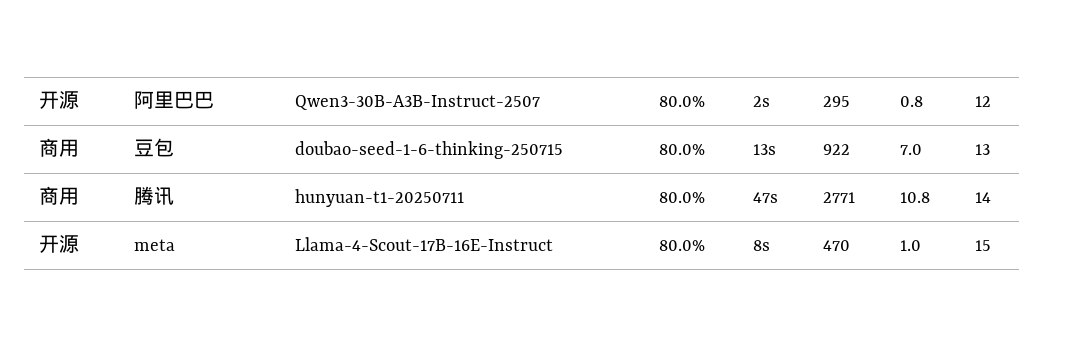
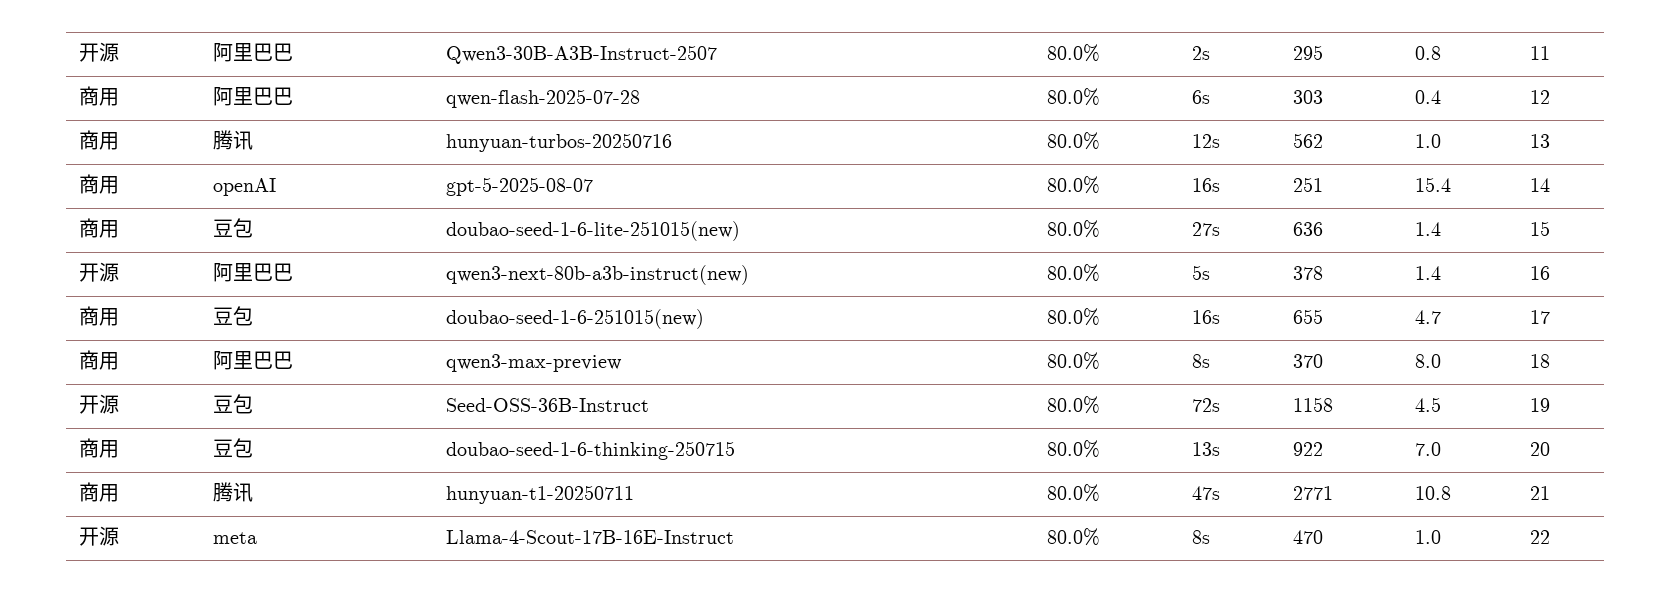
[975,96,992,107] 12 -> [1530,46,1551,60] [79,86,120,106] [213,86,294,106] [446,89,641,108] [1047,88,1101,106] [1192,90,1211,104] [1293,90,1324,104] [1415,90,1442,104] [1530,90,1551,104] [79,130,120,150] [213,130,254,150] [446,133,673,152] [1047,132,1101,150] [1192,134,1221,148] [1293,133,1324,148] [1415,134,1442,148] [1530,134,1551,148] [79,174,120,194] [213,178,277,196] [446,177,594,196] [1047,176,1101,194] [1192,178,1221,192] [1293,177,1324,192] [1415,177,1452,192] [1530,178,1551,192] [79,218,120,238] [213,218,254,238] [446,221,741,241] [1047,220,1101,238] [1192,222,1221,236] [1293,222,1324,236] [1415,222,1442,236] [1530,221,1551,236] [79,262,120,282] [213,262,294,282] [446,265,750,285] [1047,264,1101,282] [1192,265,1211,280] [1293,266,1324,280] [1415,266,1442,280] [1530,266,1551,280] [79,306,120,326] [213,306,254,326] [446,309,705,329] [1047,308,1101,326] [1192,310,1221,324] [1293,309,1324,324] [1415,310,1442,324] [1530,310,1551,324] [79,350,120,370] [213,350,294,370] [446,354,623,372] [1047,352,1101,370] [1192,354,1211,368] [1293,354,1324,368] [1415,354,1442,368] [1530,354,1551,368] [79,394,120,414] [213,394,254,414] [446,398,650,412] [1047,396,1101,414] [1192,398,1221,412] [1293,397,1334,412] [1415,397,1442,412] [1530,398,1551,412] 11 // 商用 | 阿里巴巴 | qwen-flash-2025-07-28 | 80.0% | 6s | 303 | 0.4 | 12 // 商用 | 腾讯 | hunyuan-turbos-20250716 | 80.0% | 12s | 562 | 1.0 | 13 // 商用 | openAI | gpt-5-2025-08-07 | 80.0% | 16s | 251 | 15.4 | 14 // 商用 | 豆包 | doubao-seed-1-6-lite-251015(new) | 80.0% | 27s | 636 | 1.4 | 15 // 开源 | 阿里巴巴 | qwen3-next-80b-a3b-instruct(new) | 80.0% | 5s | 378 | 1.4 | 16 // 商用 | 豆包 | doubao-seed-1-6-251015(new) | 80.0% | 16s | 655 | 4.7 | 17 // 商用 | 阿里巴巴 | qwen3-max-preview | 80.0% | 8s | 370 | 8.0 | 18 // 开源 | 豆包 | Seed-OSS-36B-Instruct | 80.0% | 72s | 1158 | 4.5 | 19
[975,144,991,155] 13 -> [1530,442,1551,456] 20
[975,192,992,203] 14 -> [1530,486,1551,500] 21
[975,240,992,251] 15 -> [1530,530,1551,544] 22

